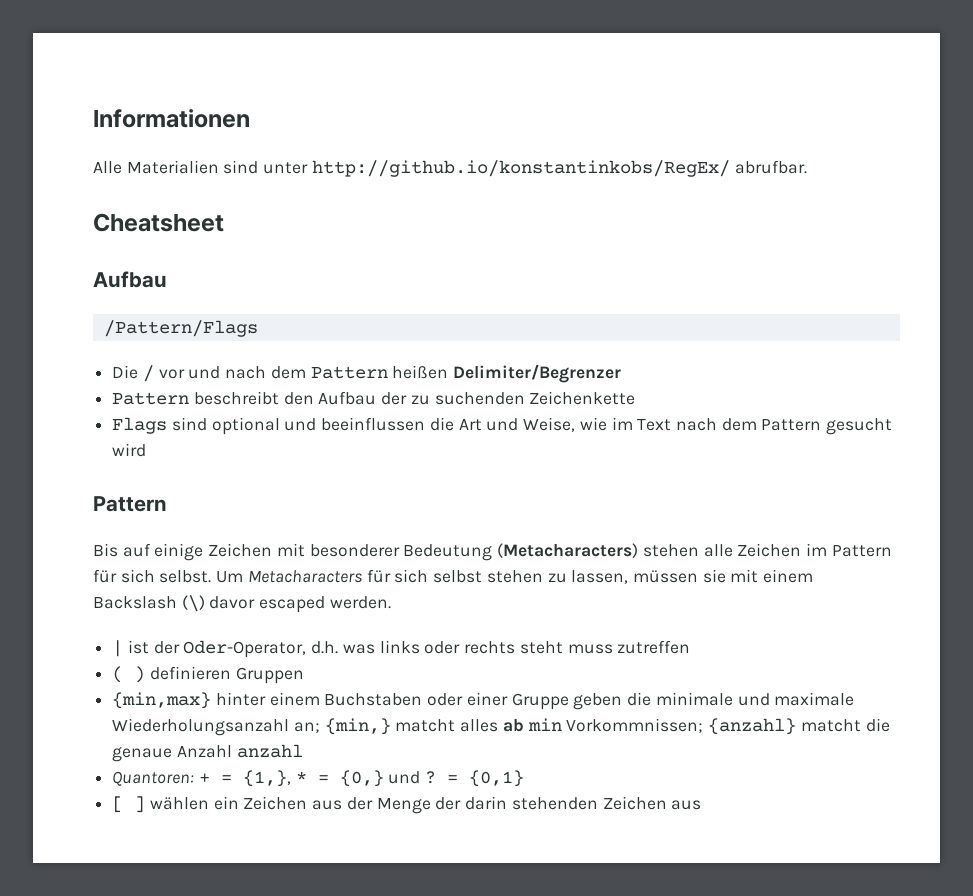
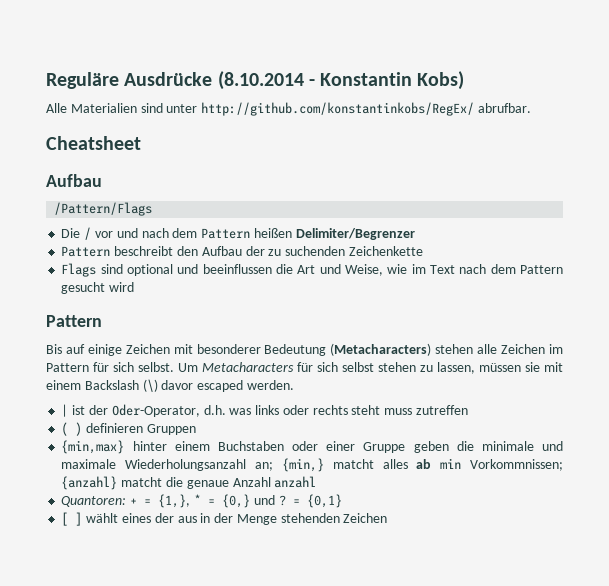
[93,109,250,128] Informationen -> [46,71,465,90] Reguläre Ausdrücke (8.10.2014 - Konstantin Kobs)
[311,160,730,177] http://github.io/konstantinkobs/RegEx/ -> [201,102,475,116] http://github.com/konstantinkobs/RegEx/
[149,796,508,814] wählen ein Zeichen aus der Menge der darin -> [86,513,277,525] wählt eines der aus in der Menge
[671,800,702,810] aus -> (388, 518) none

